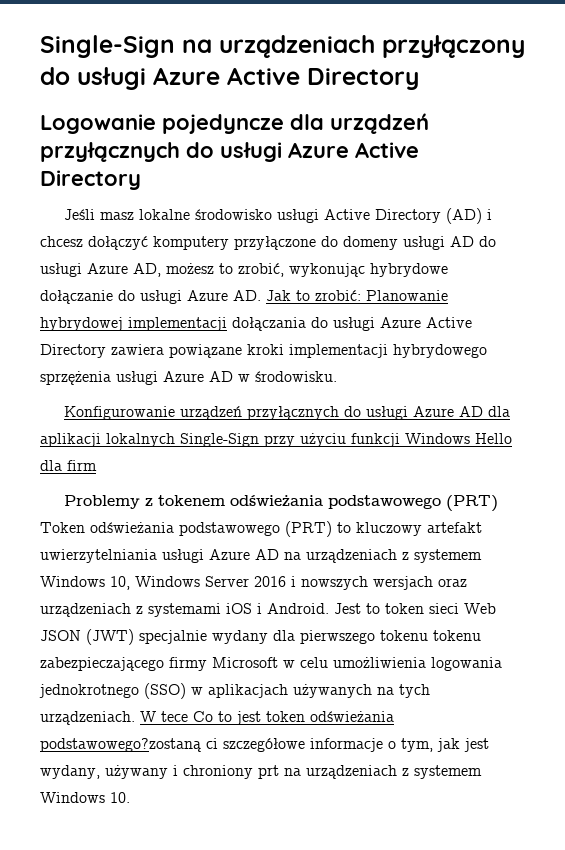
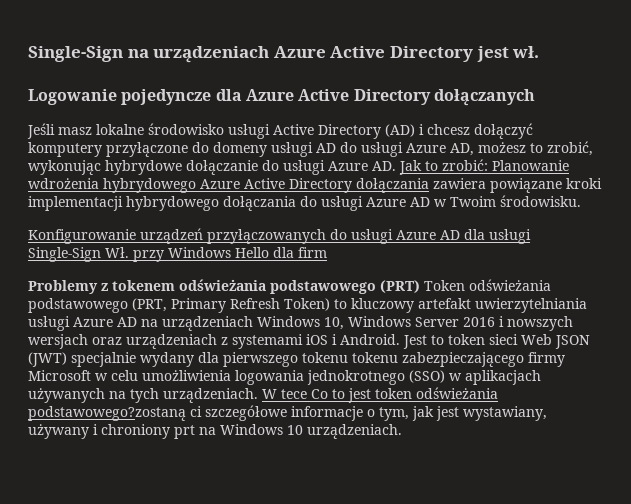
[382,35,525,58] [40,67,419,90] przyłączony do usługi Azure Active Directory -> [273,46,540,62] Azure Active Directory jest wł.
[330,113,429,134] [40,142,419,162] [40,170,141,190] urządzeń przyłącznych do usługi Azure Active Directory -> [245,89,535,106] Azure Active Directory dołączanych
[40,317,472,331] [40,344,106,358] hybrydowej implementacji dołączania do usługi Azure Active Directory -> [28,178,429,193] wdrożenia hybrydowego Azure Active Directory dołączania
[40,371,111,385] sprzężenia -> [223,196,317,211] dołączania do
(250, 378) none -> [450,196,496,207] Twoim
[246,406,339,420] przyłącznych -> [207,229,326,244] przyłączowanych
[40,433,400,447] aplikacji lokalnych Single-Sign przy użyciu funkcji -> [489,229,531,244] [28,247,164,262] usługi Single-Sign Wł. przy
[285,521,332,537] (PRT) -> [132,298,330,313] (PRT, Primary Refresh Token)
[402,549,482,563] z systemem -> (253, 323) none
[40,765,100,779] wydany, -> [463,406,547,421] wystawiany,
[306,765,482,779] [40,792,130,803] urządzeniach z systemem Windows 10. -> [220,424,402,439] Windows 10 urządzeniach.

